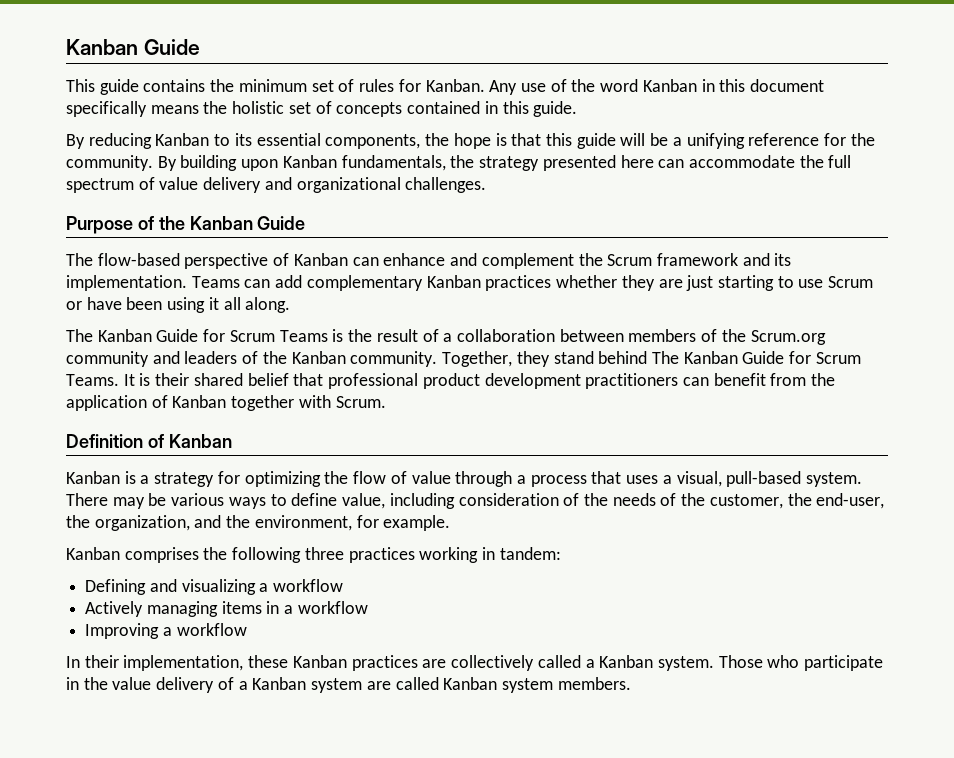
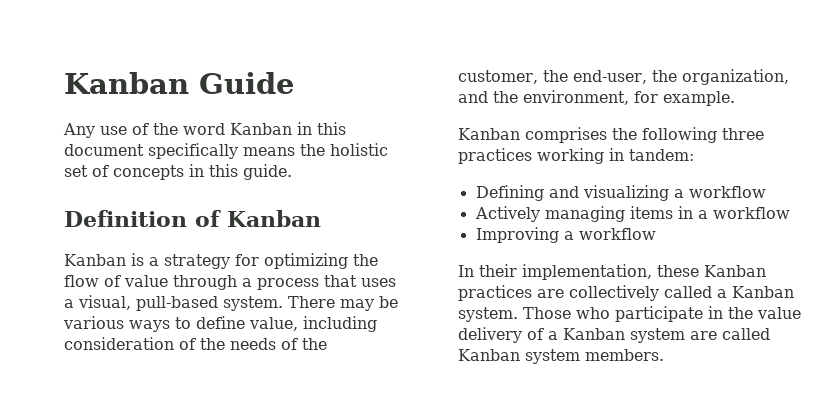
[66,39,200,55] [66,79,485,95] Kanban Guide // This guide contains the minimum set of rules for Kanban. -> [64,72,294,94] Kanban Guide //
[407,101,481,114] contained -> (184, 172) none
[66,133,875,149] [66,155,852,171] [66,177,487,193] [66,216,306,234] [66,253,792,269] [66,275,874,291] [66,297,291,313] [66,329,826,345] [66,351,861,367] [66,373,836,389] [66,395,386,411] // By reducing Kanban to its essential components, the hope is that this guide will be a unifying reference for the community. By building upon Kanban fundamentals, the strategy presented here can accommodate the full spectrum of value delivery and organizational challenges. // Purpose of the Kanban Guide // The flow-based perspective of Kanban can enhance and complement the Scrum framework and its implementation. Teams can add complementary Kanban practices whether they are just starting to use Scrum or have been using it all along. // The Kanban Guide for Scrum Teams is the result of a collaboration between members of the Scrum.org community and leaders of the Kanban community. Together, they stand behind The Kanban Guide for Scrum Teams. It is their shared belief that professional product development practitioners can benefit from the application of Kanban together with Scrum. -> (292, 172) none

